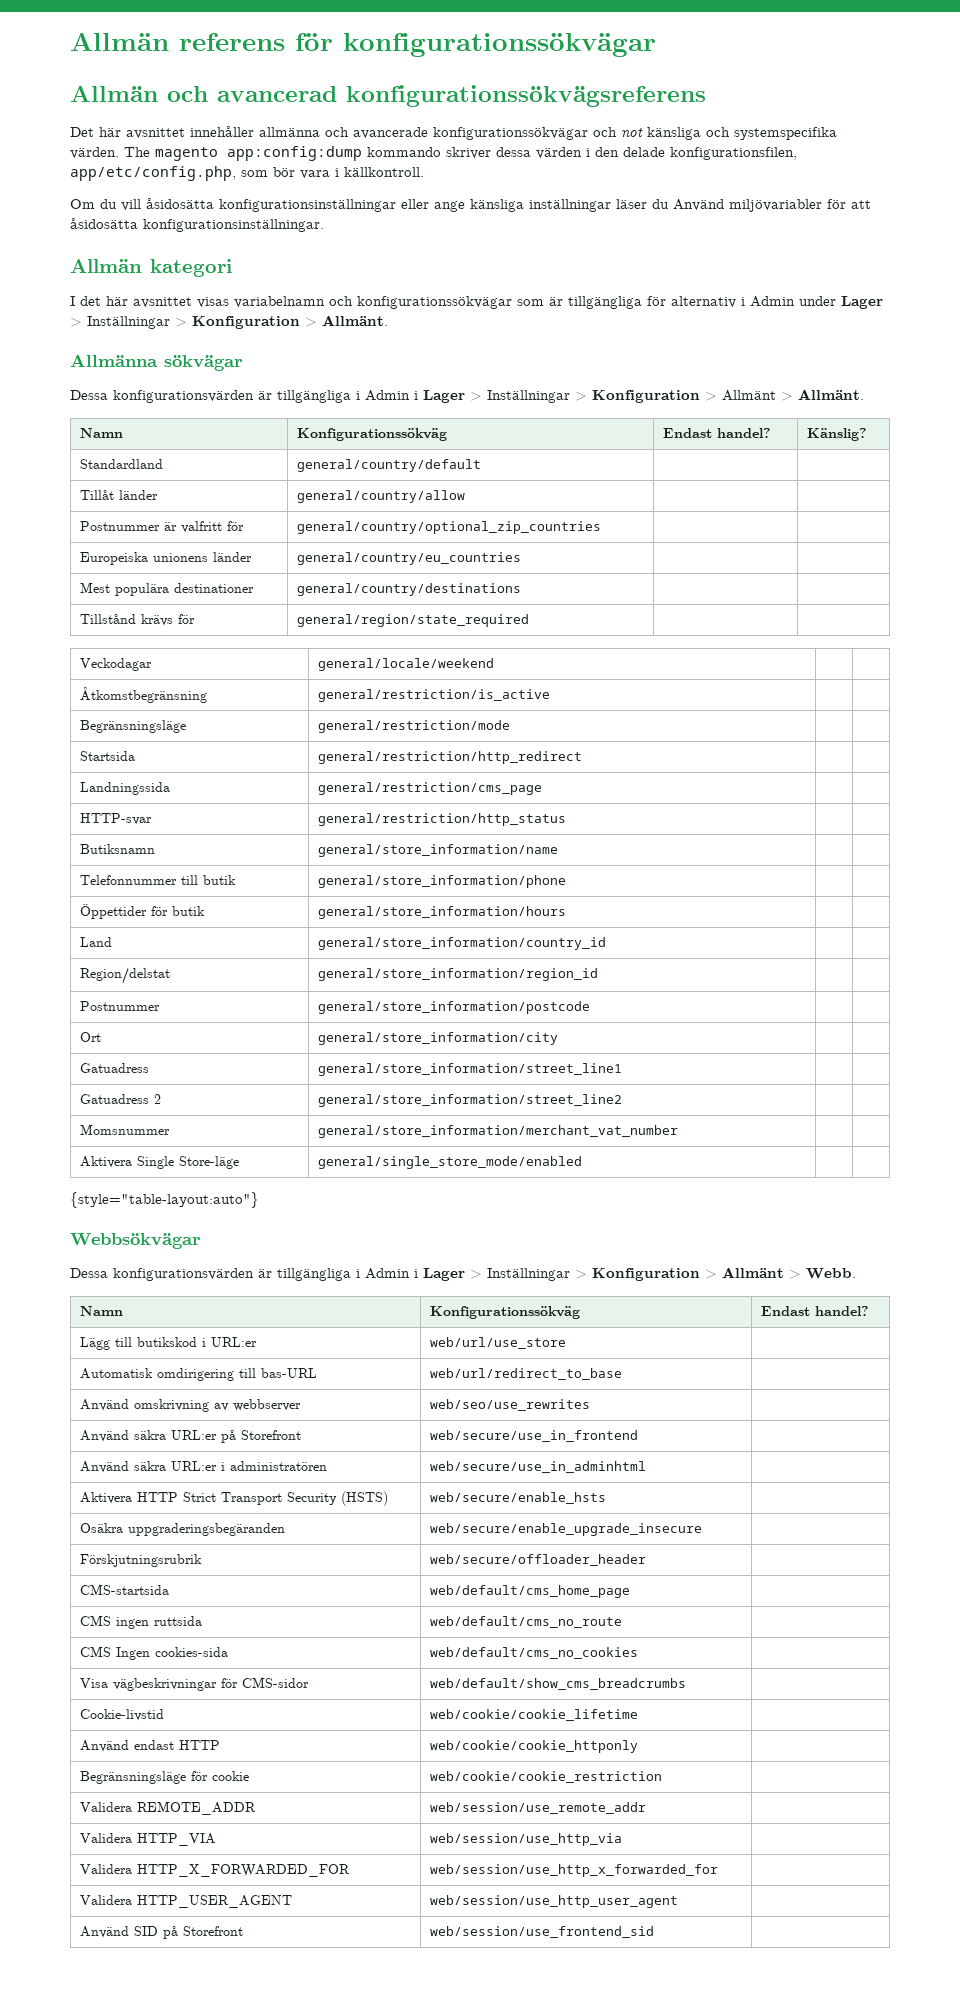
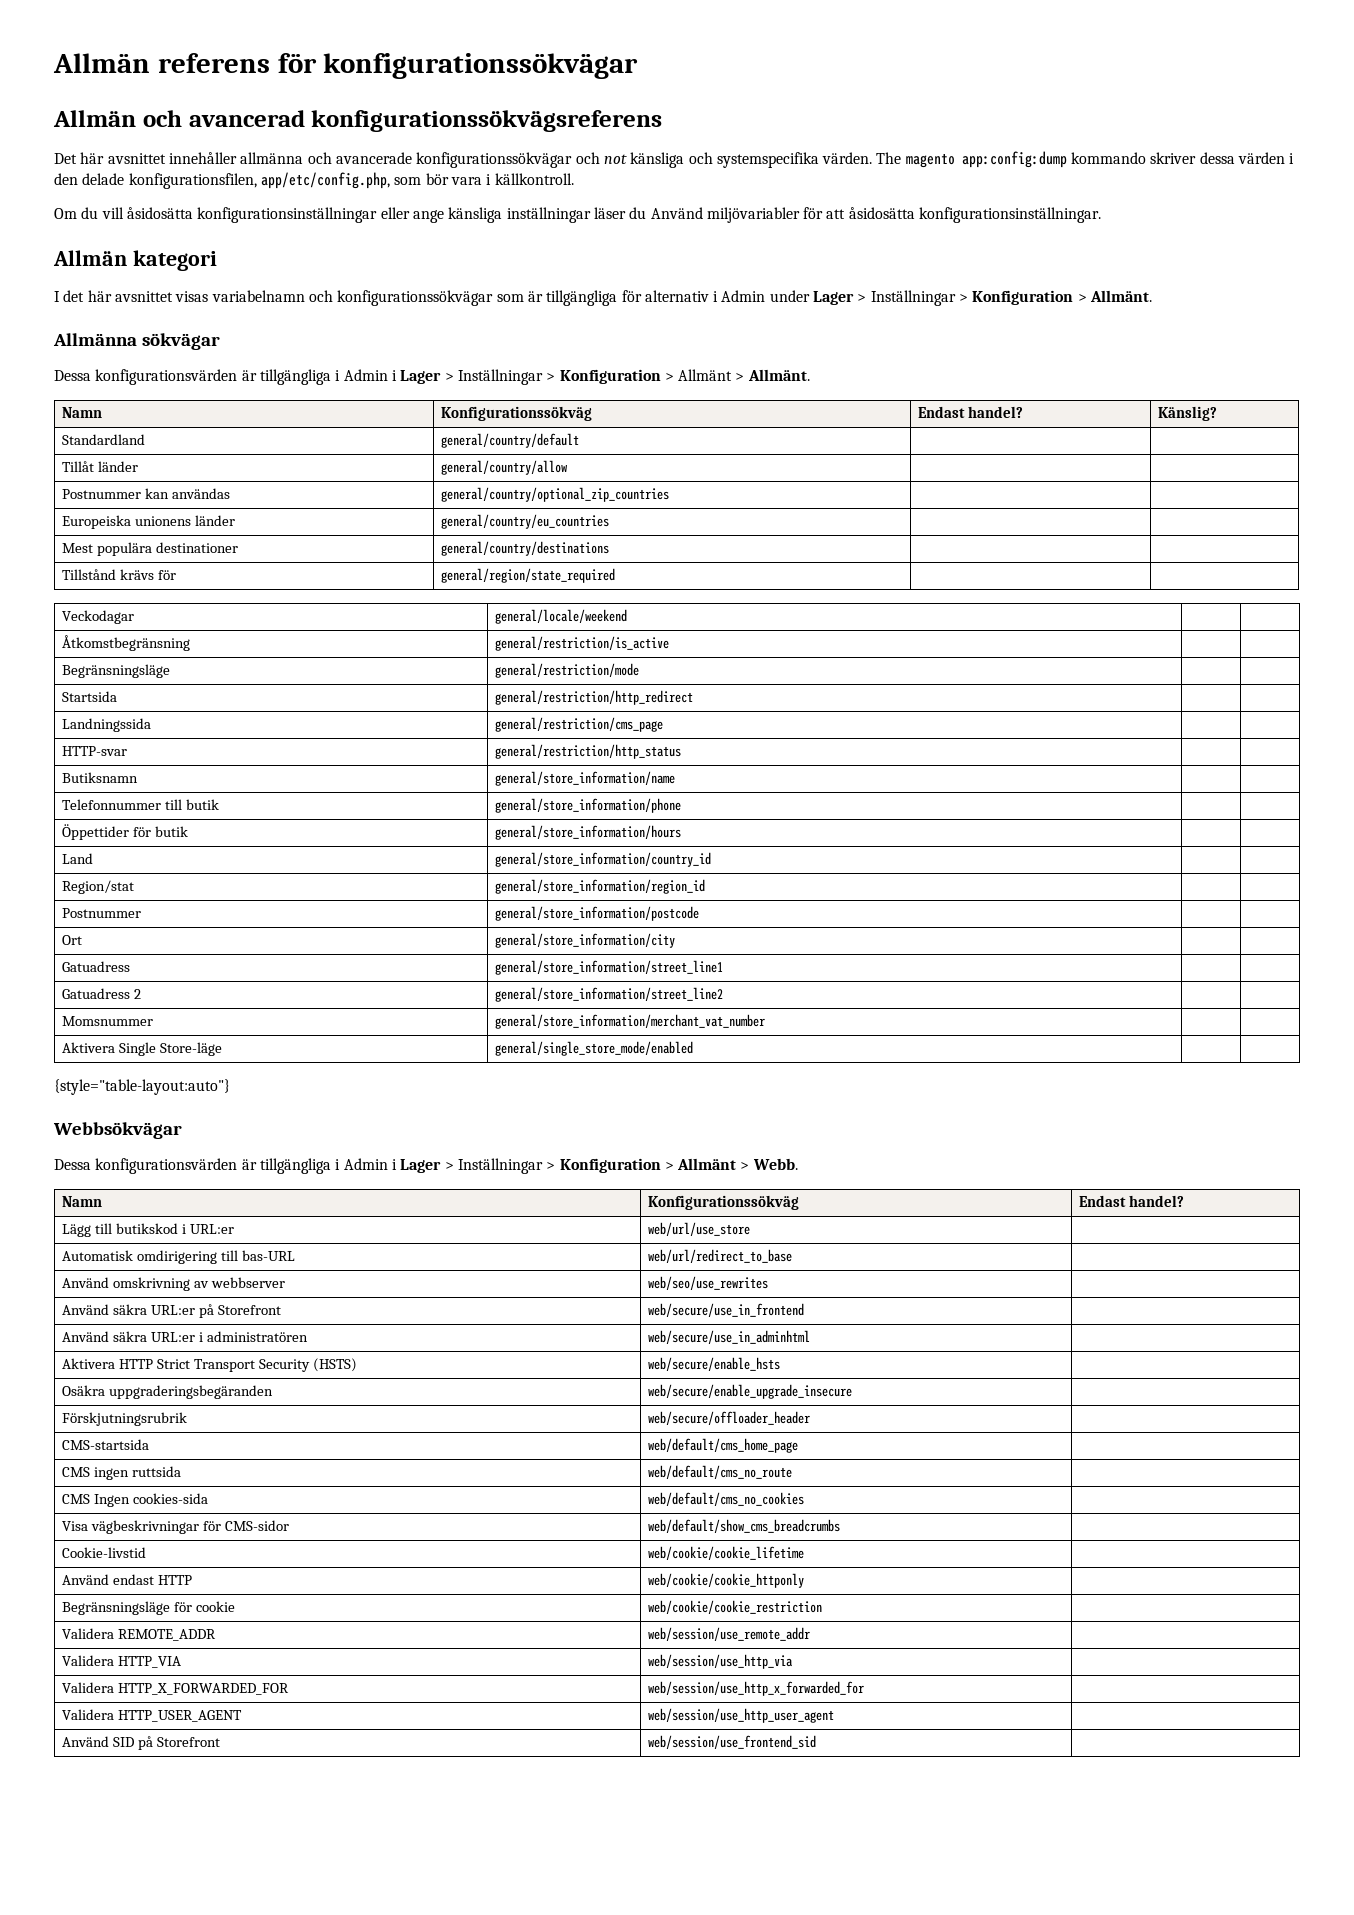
[163,521,244,533] är valfritt för -> [145,488,230,499] kan användas
[79,967,170,984] Region/delstat -> [62,880,135,894] Region/stat

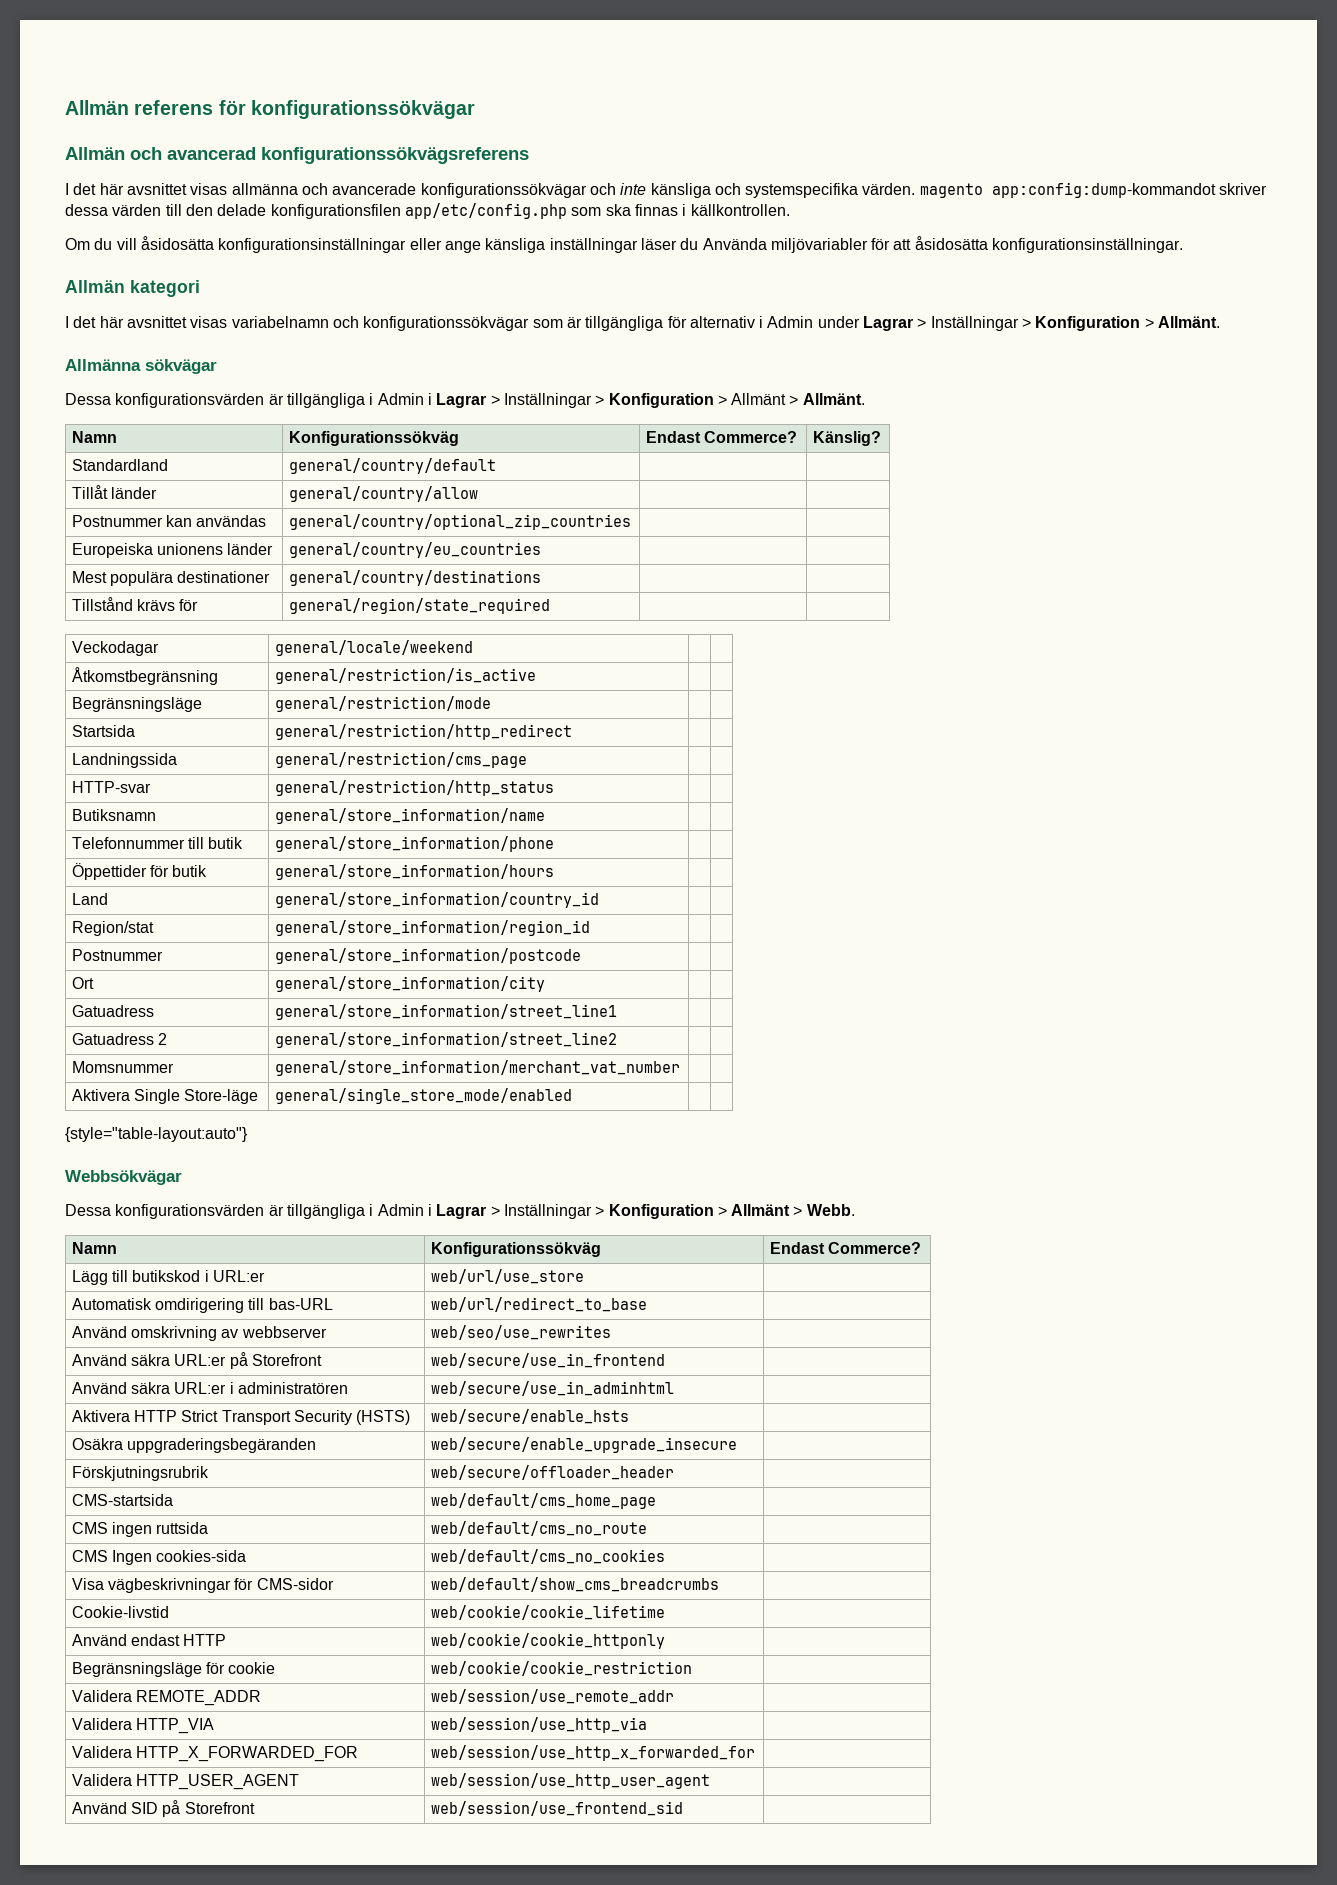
[54,152,237,164] Det här avsnittet innehåller -> [65,183,228,195] I det här avsnittet visas
[603,154,627,164] not -> [620,183,647,195] inte
[876,151,1147,168] The magento app:config:dump kommando -> [919,182,1216,198] magento app:config:dump-kommandot
[1289,153,1295,164] i -> [165,204,182,216] till
[128,172,574,189] konfigurationsfilen, app/etc/config.php, som bör vara i källkontroll. -> [270,203,790,219] konfigurationsfilen app/etc/config.php som ska finnas i källkontrollen.
[650,207,703,219] Använd -> [702,238,767,250] Använda
[813,291,855,305] Lager -> [863,316,914,331] Lagrar
[400,370,442,384] Lager -> [436,393,487,408] Lagrar
[968,406,1024,418] handel? -> [704,431,798,443] Commerce?
[400,1159,442,1173] Lager -> [436,1204,487,1219] Lagrar
[1129,1195,1185,1207] handel? -> [828,1242,922,1254] Commerce?

